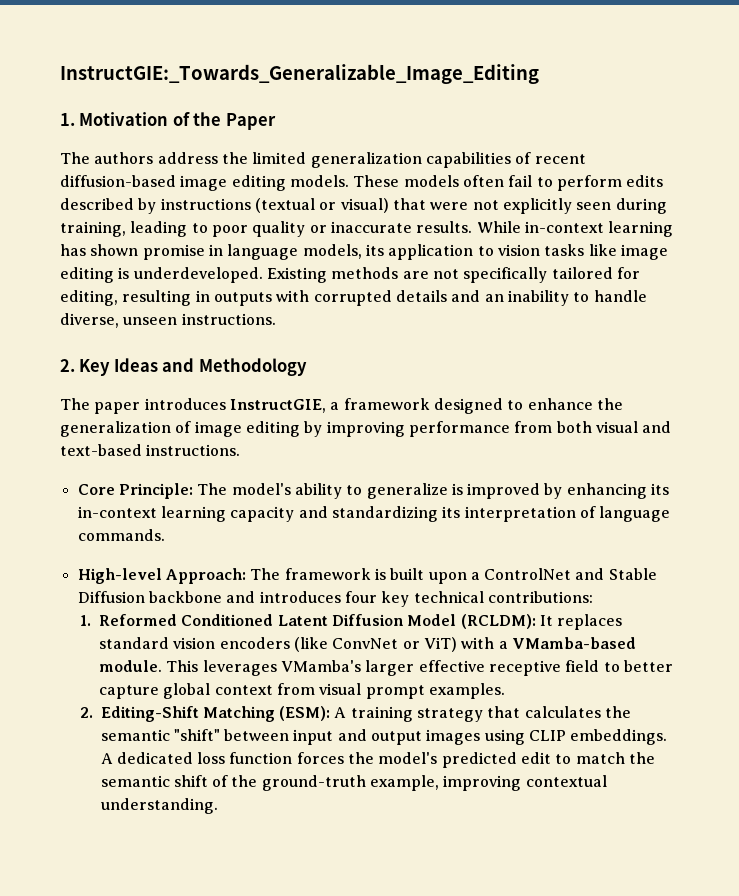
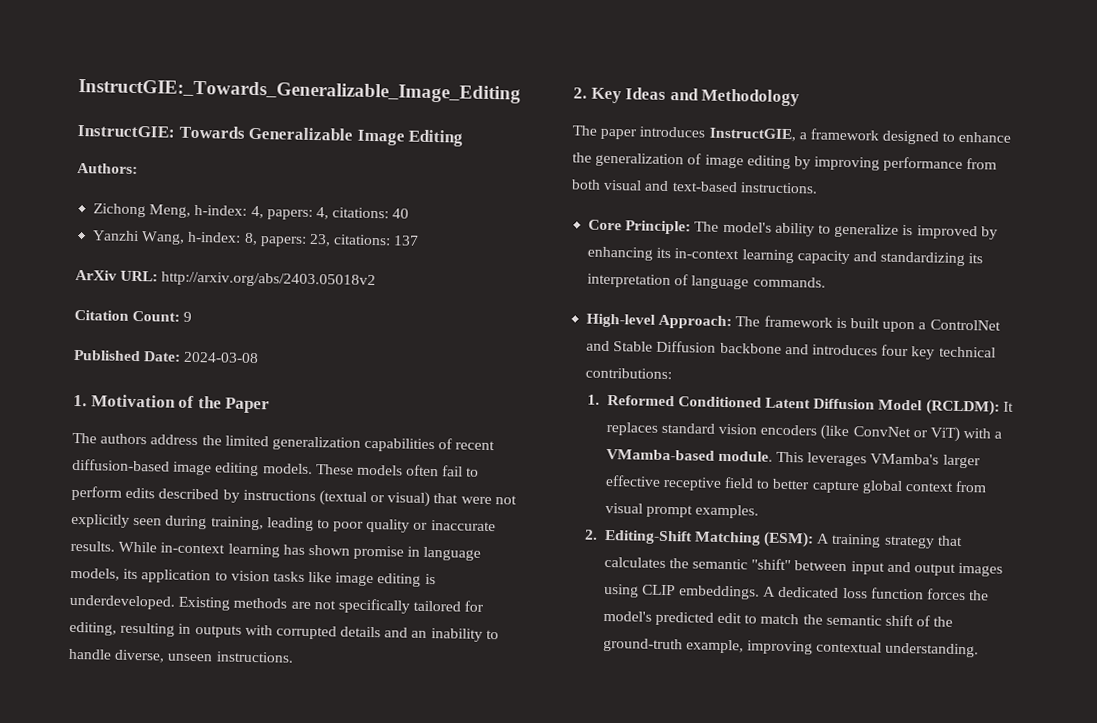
(539, 74) none -> [77,124,464,147] [77,162,138,175] [93,203,410,220] [92,230,420,247] [75,269,377,289] [74,309,193,322] [73,349,260,364] // InstructGIE: Towards Generalizable Image Editing // Authors: // Zichong Meng, h-index: 4, papers: 4, citations: 40 // Yanzhi Wang, h-index: 8, papers: 23, citations: 137 // ArXiv URL: http://arxiv.org/abs/2403.05018v2 // Citation Count: 9 // Published Date: 2024-03-08

